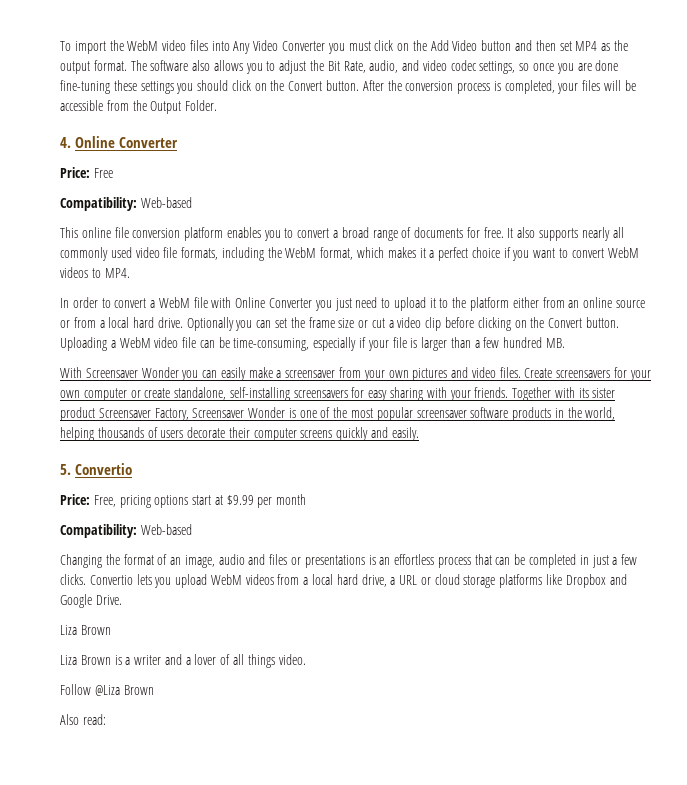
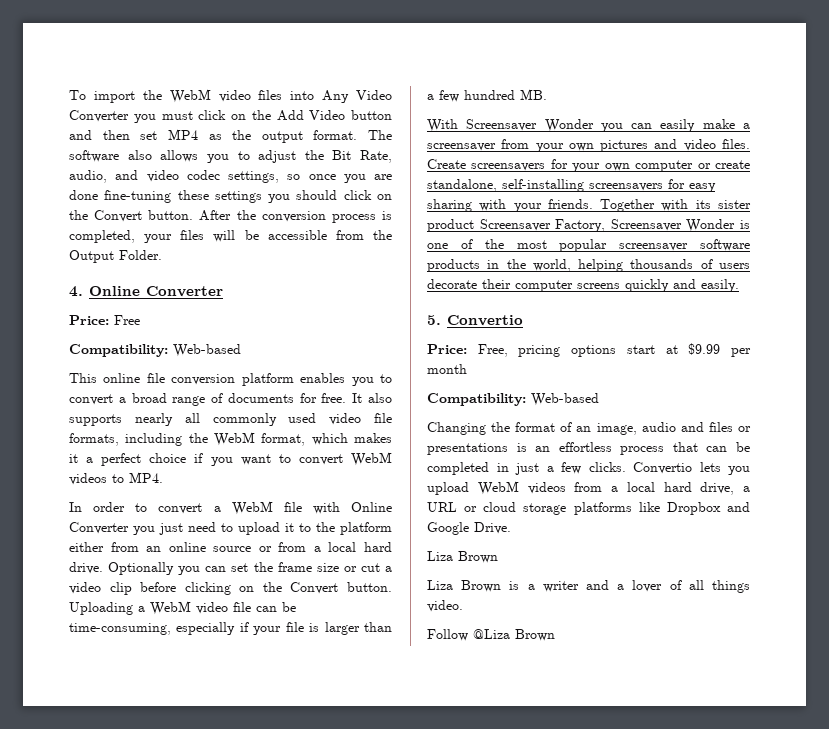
[60,714,106,725] // Also read: -> (555, 635) none

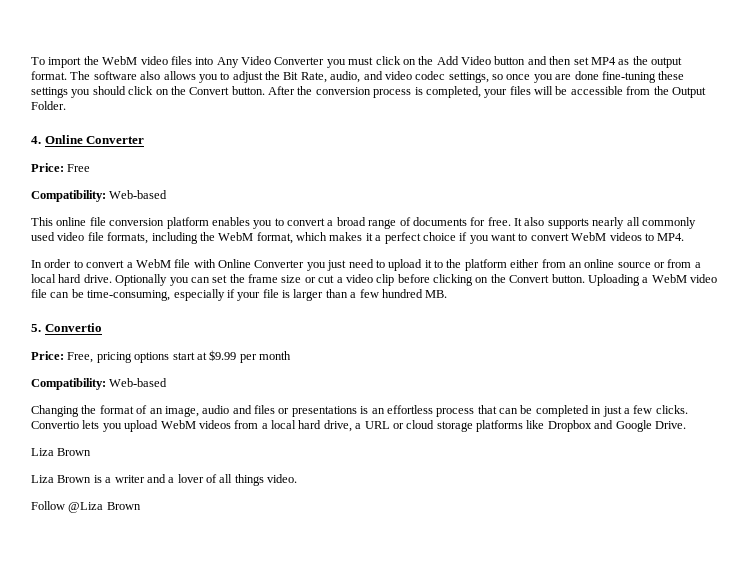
[427,119,750,132] [427,139,750,152] [427,159,750,172] [427,179,716,192] [427,199,751,212] [427,219,750,232] [427,239,750,252] [427,259,750,272] [427,279,739,292] // With Screensaver Wonder you can easily make a screensaver from your own pictures and video files. Create screensavers for your own computer or create standalone, self-installing screensavers for easy sharing with your friends. Together with its sister product Screensaver Factory, Screensaver Wonder is one of the most popular screensaver software products in the world, helping thousands of users decorate their computer screens quickly and easily. -> (448, 294) none

